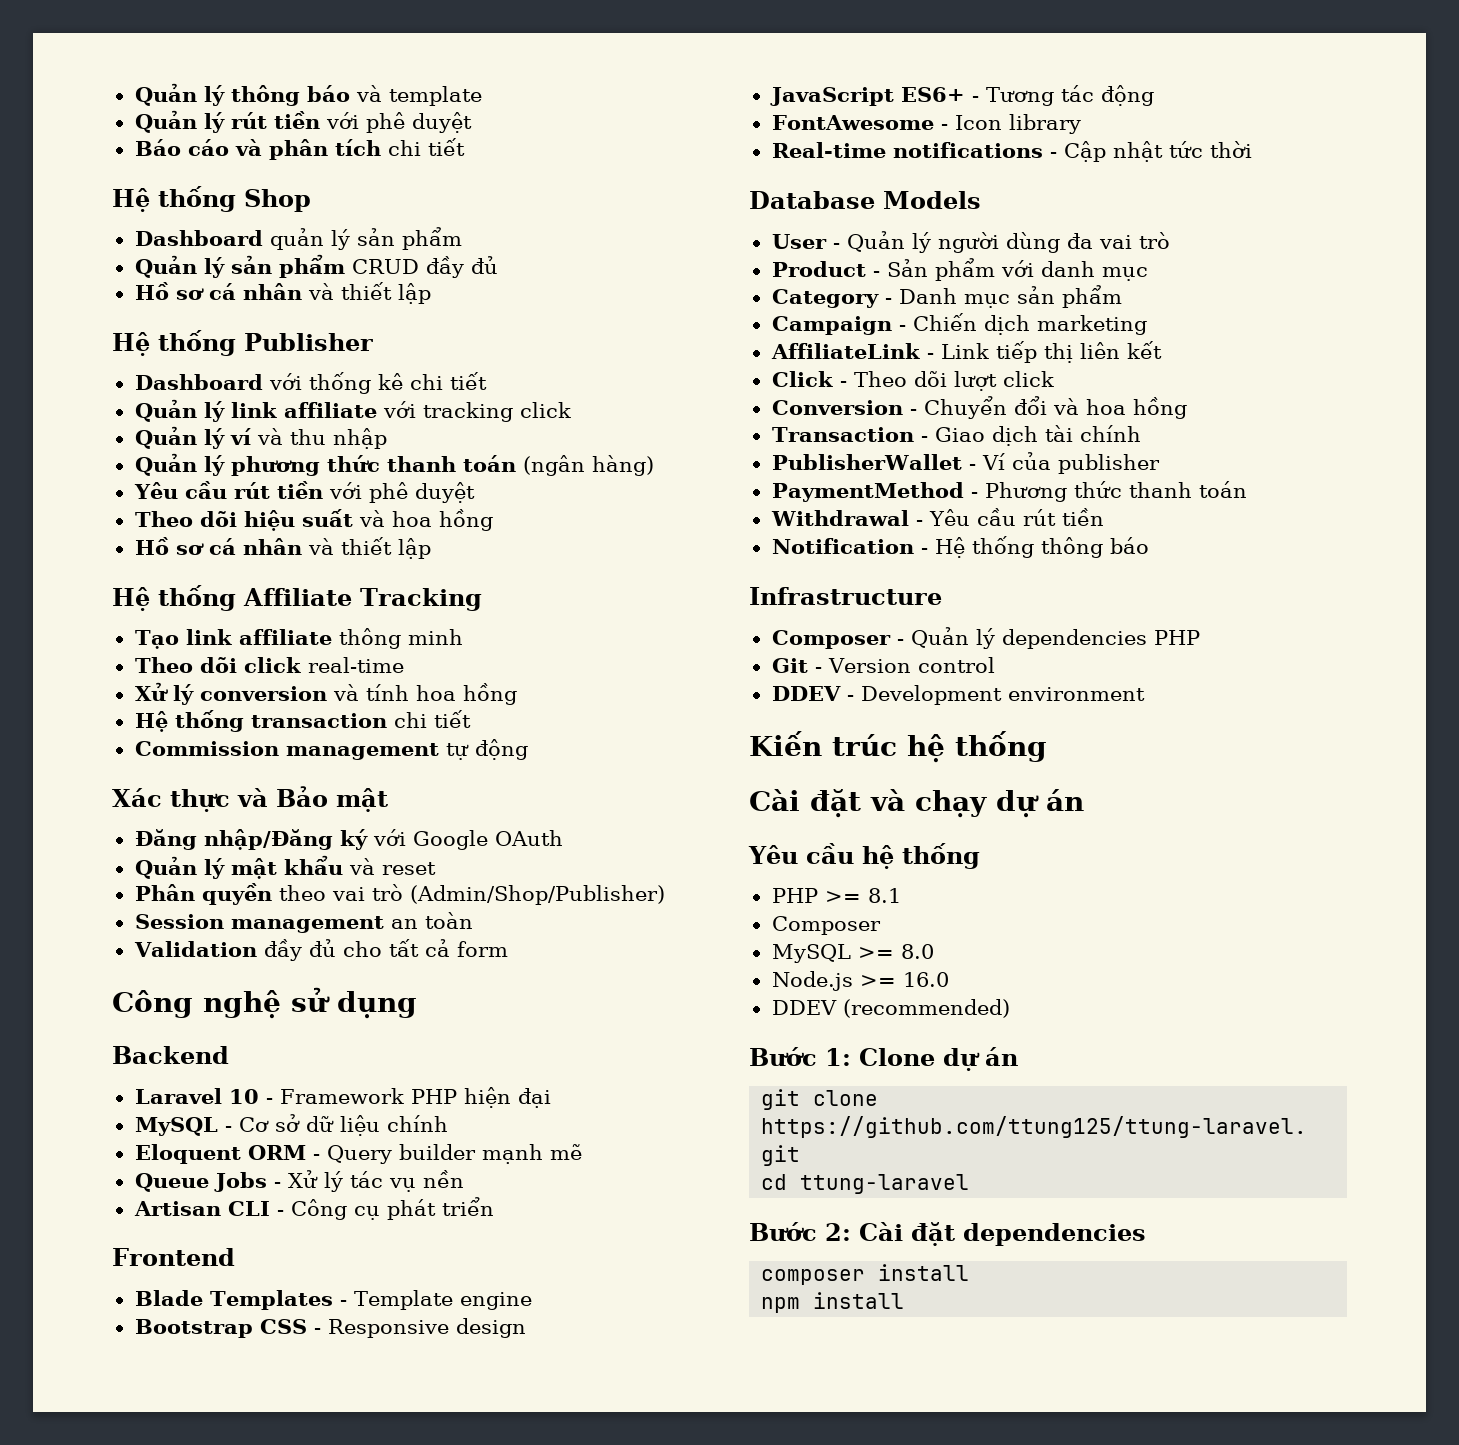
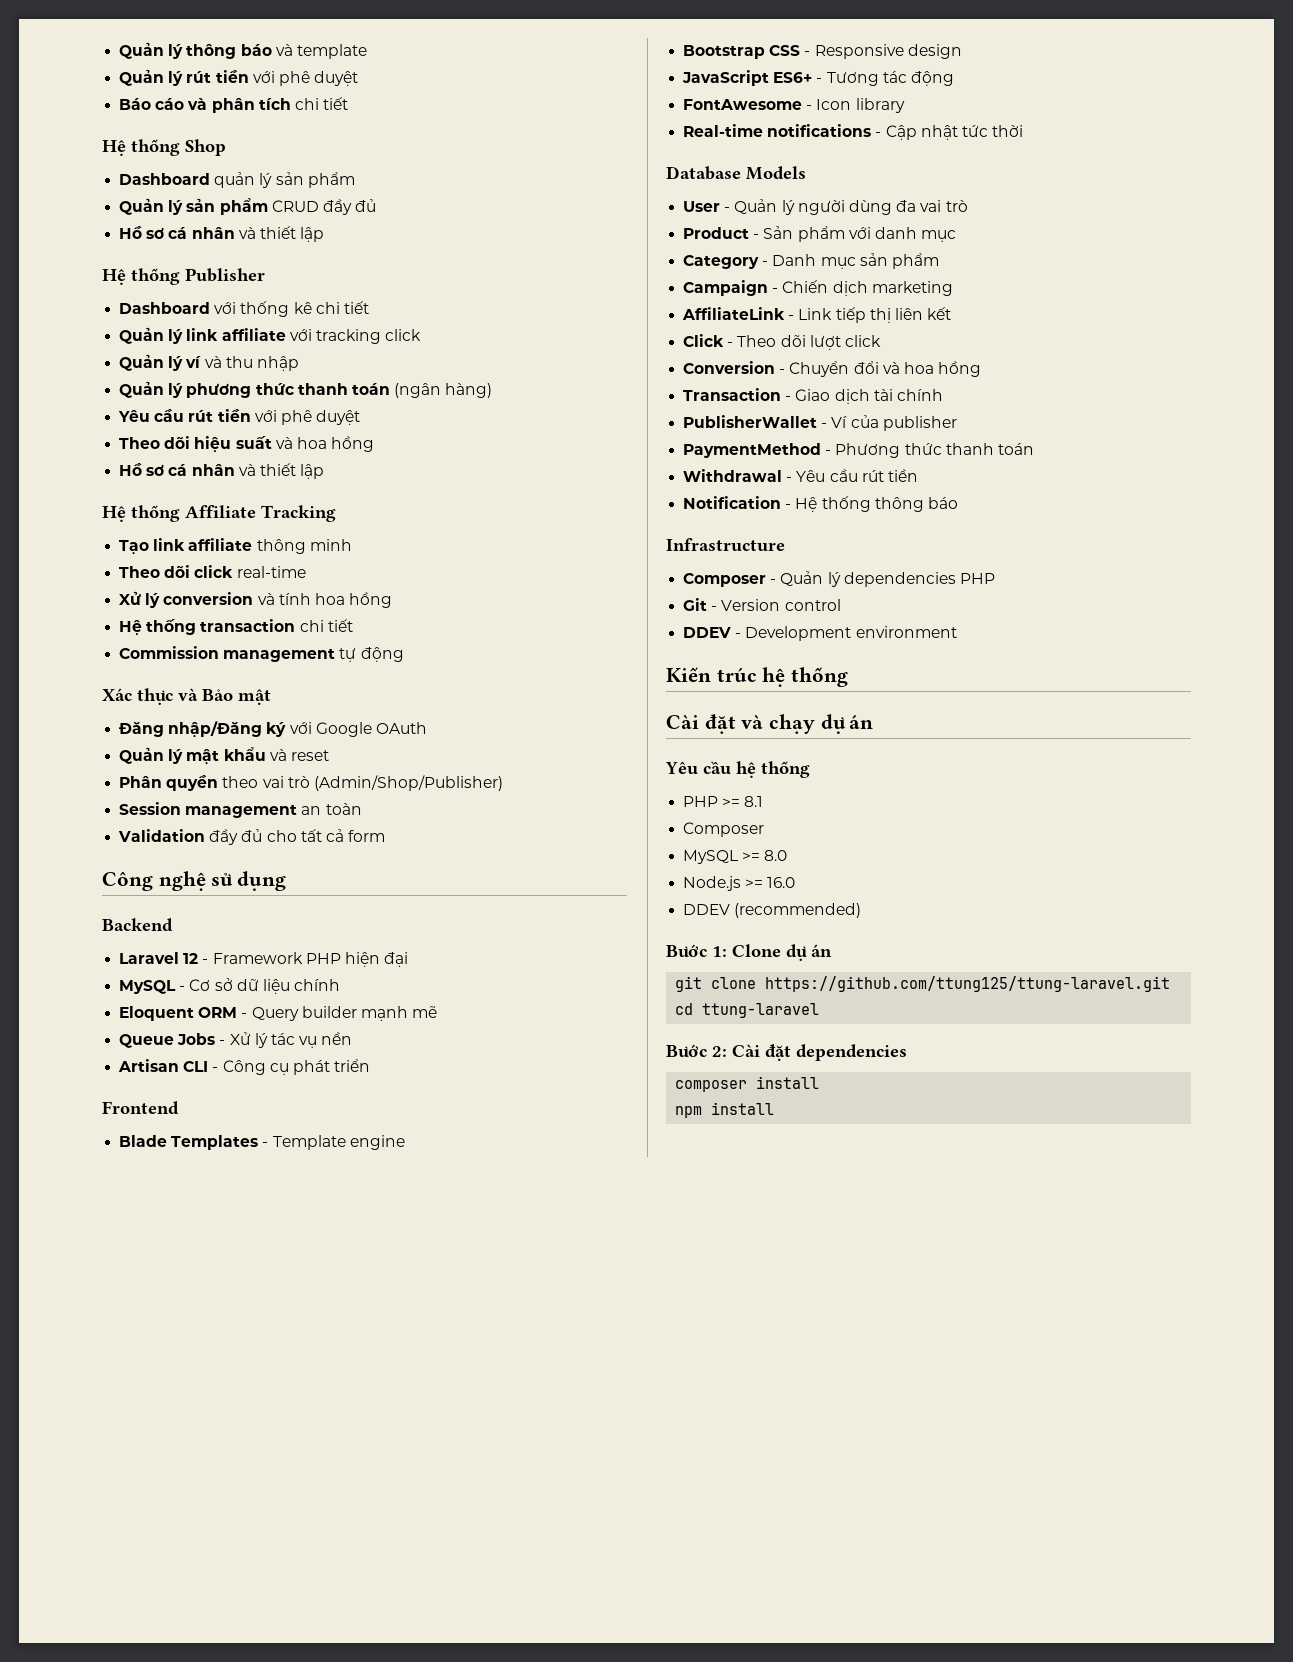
[228,1089,259,1104] 10 -> [183,953,199,964] 12

